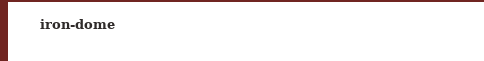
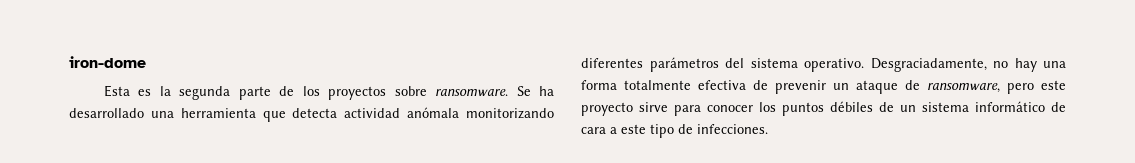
(115, 24) none -> [103,85,554,100] [69,107,554,122] [581,57,1066,72] [581,80,1066,94] [581,101,1066,116] [581,124,768,138] // Esta es la segunda parte de los proyectos sobre ransomware. Se ha desarrollado una herramienta que detecta actividad anómala monitorizando diferentes parámetros del sistema operativo. Desgraciadamente, no hay una forma totalmente efectiva de prevenir un ataque de ransomware, pero este proyecto sirve para conocer los puntos débiles de un sistema informático de cara a este tipo de infecciones.

